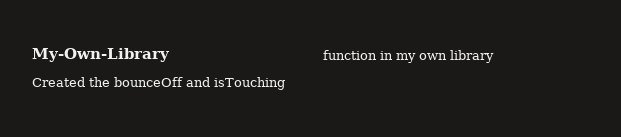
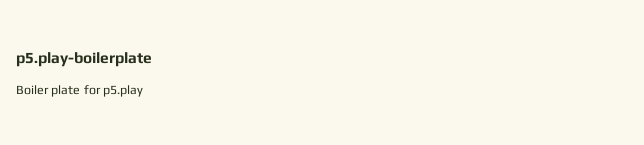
[32,48,170,62] [32,77,285,90] [323,50,494,63] My-Own-Library // Created the bounceOff and isTouching function in my own library -> [16,52,152,67] [16,85,144,97] p5.play-boilerplate // Boiler plate for p5.play

